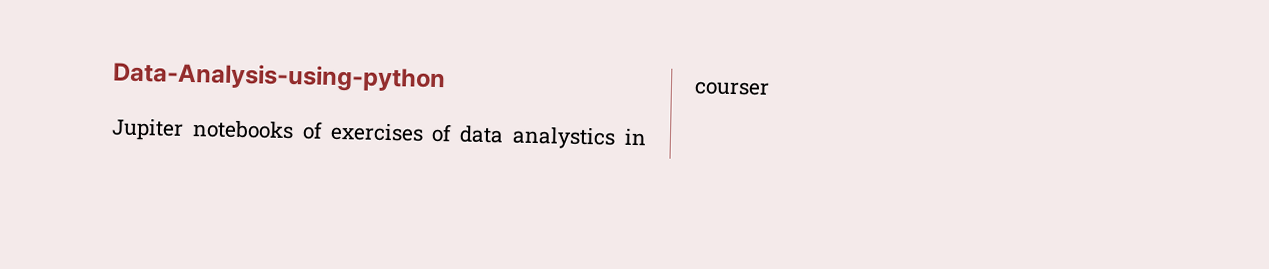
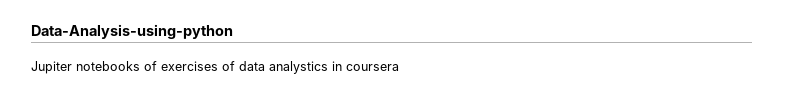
[694,81,770,96] courser -> [346,64,399,71] coursera

